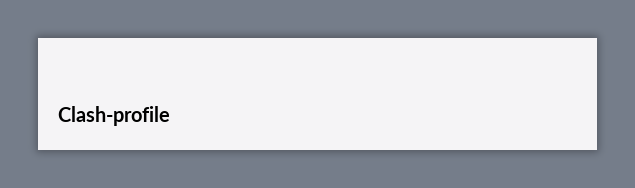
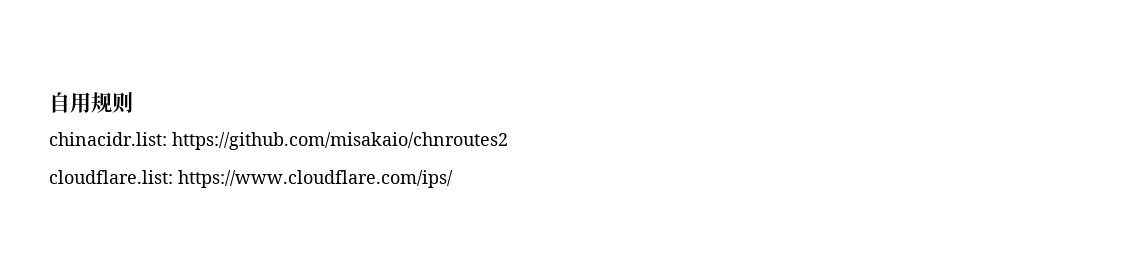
[58,106,170,126] Clash-profile -> [49,92,133,114] [49,132,508,150] [49,170,453,188] 自用规则 // chinacidr.list: https://github.com/misakaio/chnroutes2 // cloudflare.list: https://www.cloudflare.com/ips/

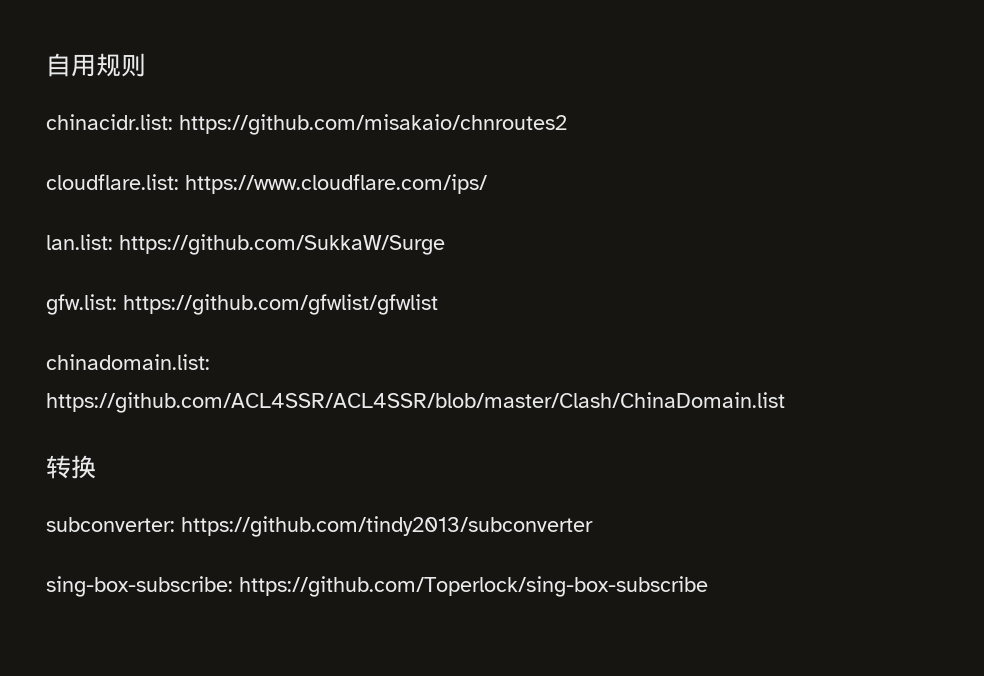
(453, 179) none -> [46,234,445,255] [46,294,438,315] [46,354,210,370] [46,392,785,413] [46,455,96,479] [46,516,593,537] [46,576,708,597] // lan.list: https://github.com/SukkaW/Surge // gfw.list: https://github.com/gfwlist/gfwlist // chinadomain.list: https://github.com/ACL4SSR/ACL4SSR/blob/master/Clash/ChinaDomain.list // 转换 // subconverter: https://github.com/tindy2013/subconverter // sing-box-subscribe: https://github.com/Toperlock/sing-box-subscribe

